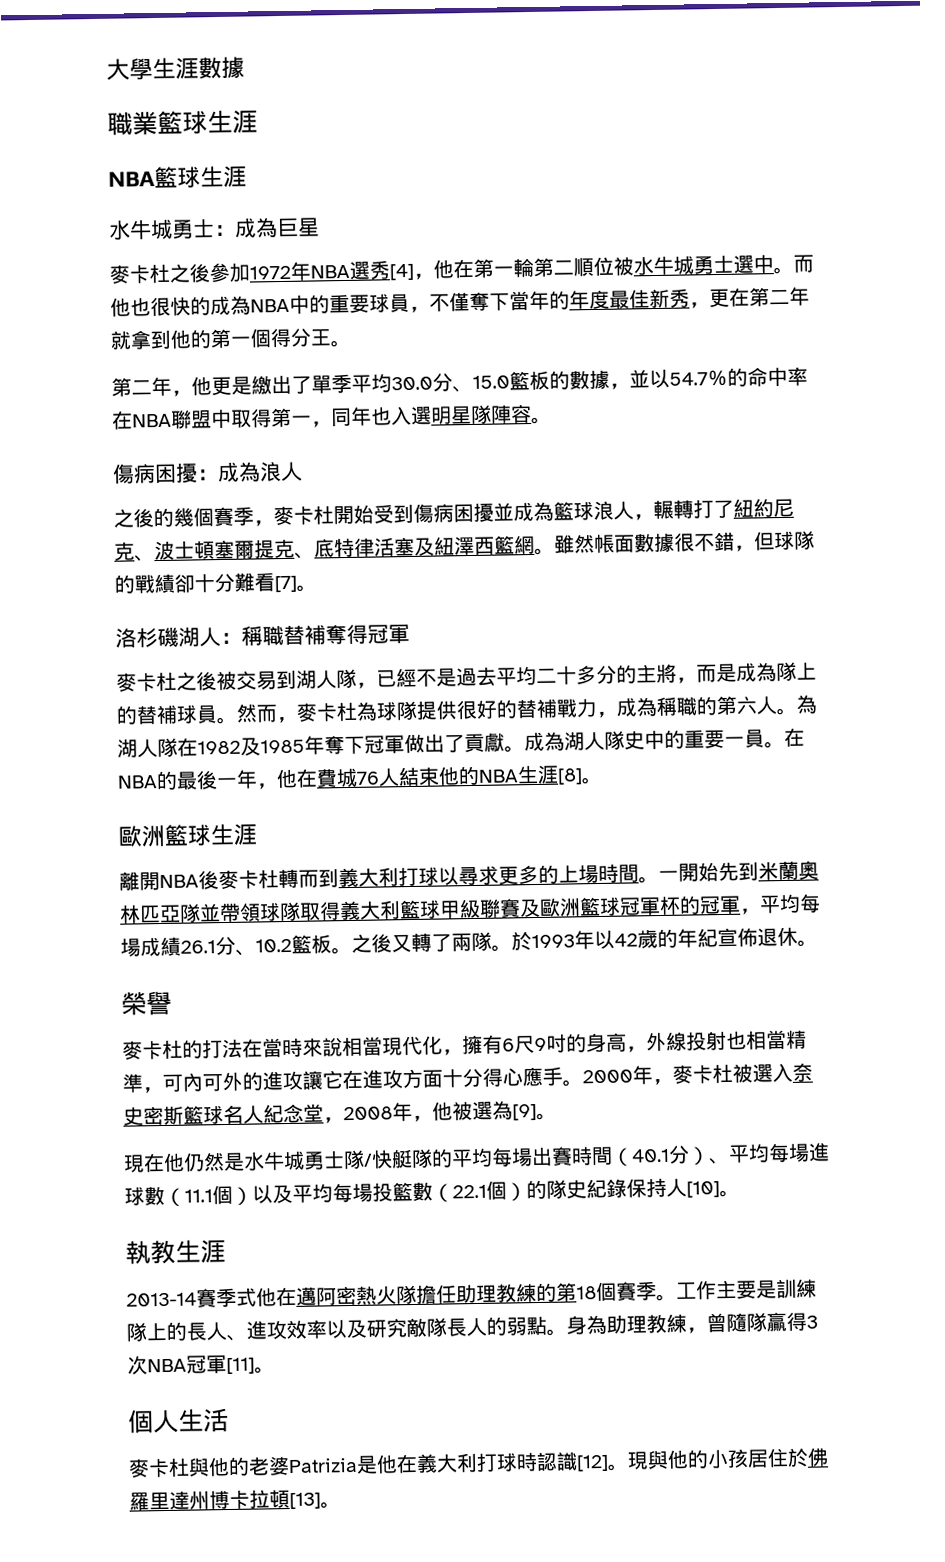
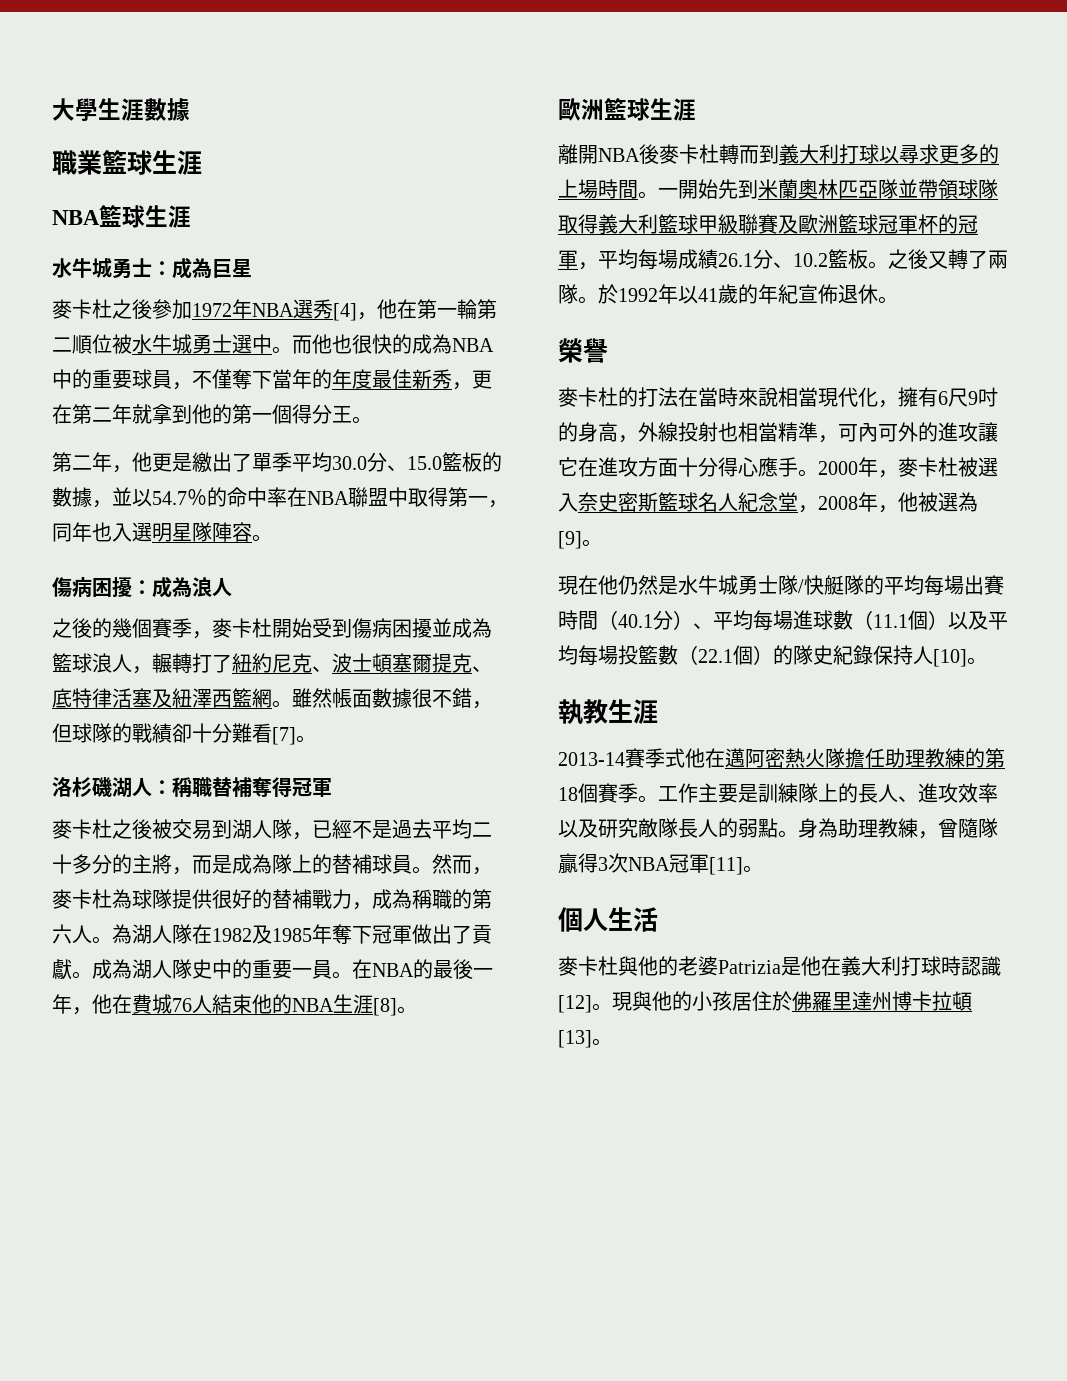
[531,929,638,950] 1993年以42 -> [618,284,718,304] 1992年以41

